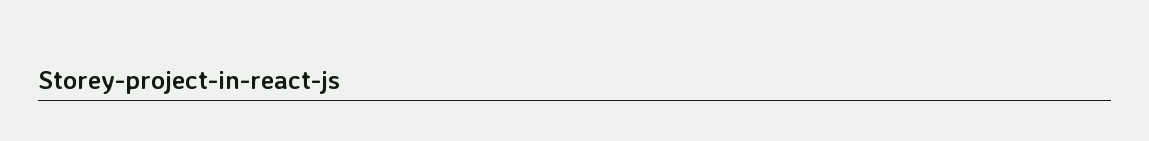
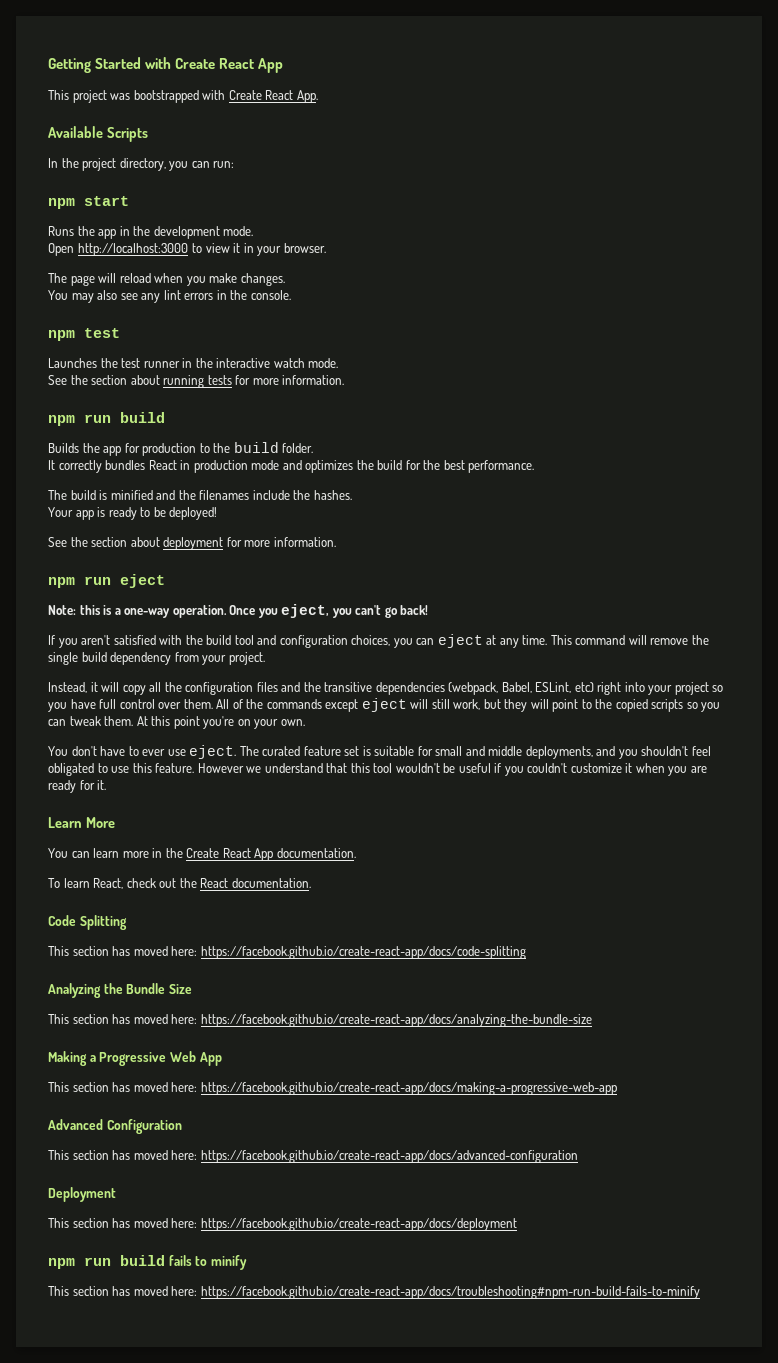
[38,71,340,94] Storey-project-in-react-js -> [48,57,284,73] [48,90,318,103] [48,126,148,142] [48,158,235,171] [48,196,129,209] [48,226,254,239] [48,243,326,256] [48,273,285,286] [48,290,291,303] [48,328,120,341] [48,358,339,368] [48,375,345,388] [48,412,165,426] [48,442,314,456] [48,460,535,473] [48,490,352,500] [48,507,218,520] [48,537,336,550] [48,574,165,588] [48,604,429,618] [48,634,709,648] [48,652,265,665] [48,682,724,695] [48,698,721,712] [48,716,305,729] [48,745,711,759] [48,763,707,776] [48,780,107,793] [48,817,115,828] [48,848,356,861] [48,878,311,889] [48,915,127,930] [48,946,526,959] [48,983,192,998] [48,1014,592,1027] [48,1051,222,1066] [48,1082,617,1095] [48,1119,182,1134] [48,1150,578,1163] [48,1187,116,1202] [48,1218,517,1231] [48,1255,247,1270] [48,1286,700,1299] Getting Started with Create React App // This project was bootstrapped with Create React App. // Available Scripts // In the project directory, you can run: // npm start // Runs the app in the development mode. // Open http://localhost:3000 to view it in your browser. // The page will reload when you make changes. // You may also see any lint errors in the console. // npm test // Launches the test runner in the interactive watch mode. // See the section about running tests for more information. // npm run build // Builds the app for production to the build folder. // It correctly bundles React in production mode and optimizes the build for the best performance. // The build is minified and the filenames include the hashes. // Your app is ready to be deployed! // See the section about deployment for more information. // npm run eject // Note: this is a one-way operation. Once you eject, you can't go back! // If you aren't satisfied with the build tool and configuration choices, you can eject at any time. This command will remove the single build dependency from your project. // Instead, it will copy all the configuration files and the transitive dependencies (webpack, Babel, ESLint, etc) right into your project so you have full control over them. All of the commands except eject will still work, but they will point to the copied scripts so you can tweak them. At this point you're on your own. // You don't have to ever use eject. The curated feature set is suitable for small and middle deployments, and you shouldn't feel obligated to use this feature. However we understand that this tool wouldn't be useful if you couldn't customize it when you are ready for it. // Learn More // You can learn more in the Create React App documentation. // To learn React, check out the React documentation. // Code Splitting // This section has moved here: https://facebook.github.io/create-react-app/docs/code-splitting // Analyzing the Bundle Size // This section has moved here: https://facebook.github.io/create-react-app/docs/analyzing-the-bundle-size // Making a Progressive Web App // This section has moved here: https://facebook.github.io/create-react-app/docs/making-a-progressive-web-app // Advanced Configuration // This section has moved here: https://facebook.github.io/create-react-app/docs/advanced-configuration // Deployment // This section has moved here: https://facebook.github.io/create-react-app/docs/deployment // npm run build fails to minify // This section has moved here: https://facebook.github.io/create-react-app/docs/troubleshooting#npm-run-build-fails-to-minify

